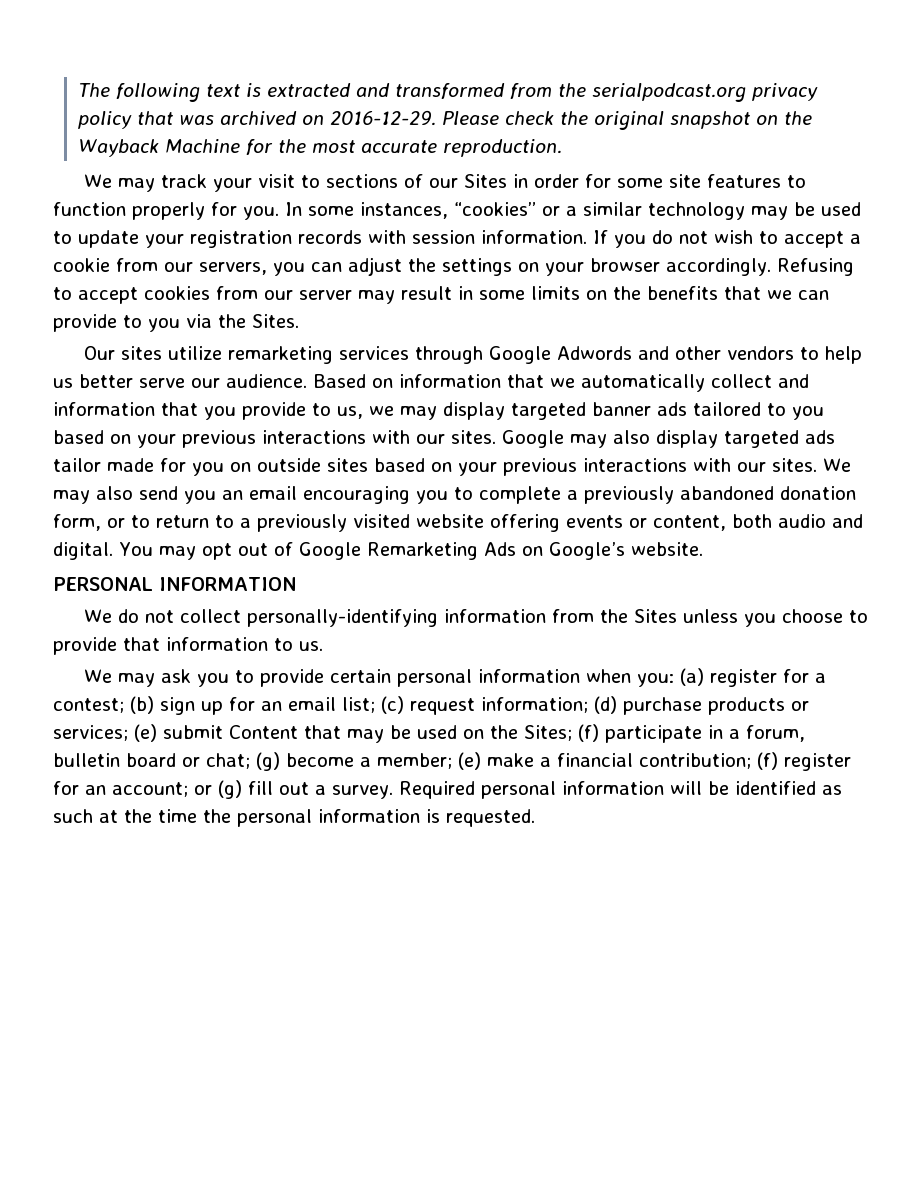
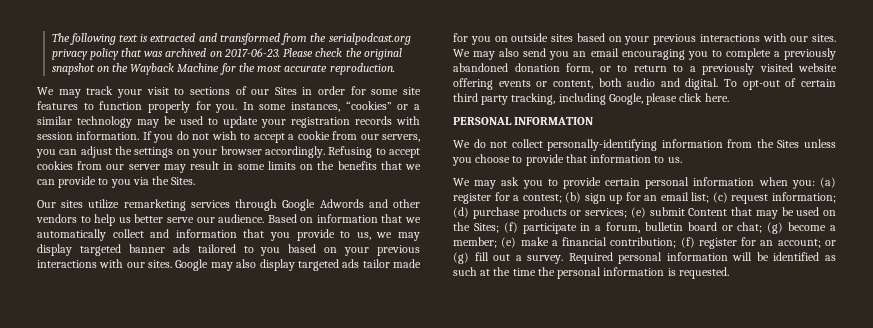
[330,110,437,126] 2016-12-29. -> [223,48,280,57] 2017-06-23.
[119,542,703,560] You may opt out of Google Remarketing Ads on Google’s website. -> [724,78,836,90] [453,93,729,105] To opt-out of certain third party tracking, including Google, please click here.

